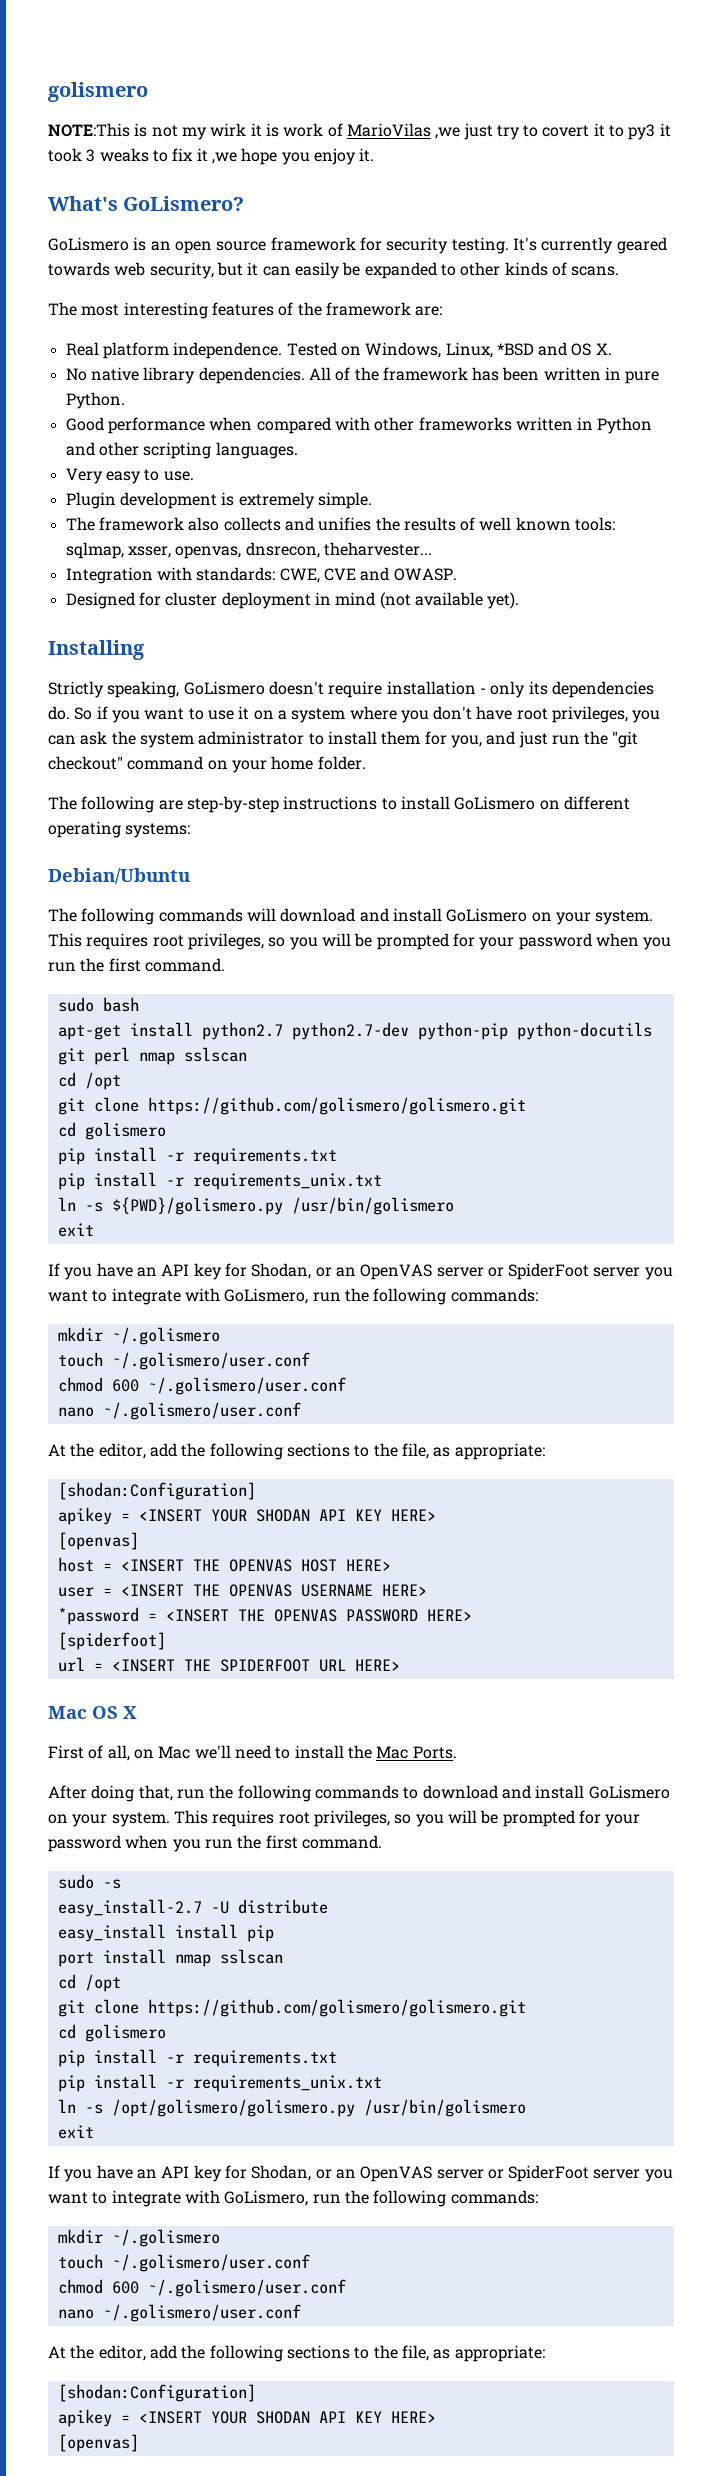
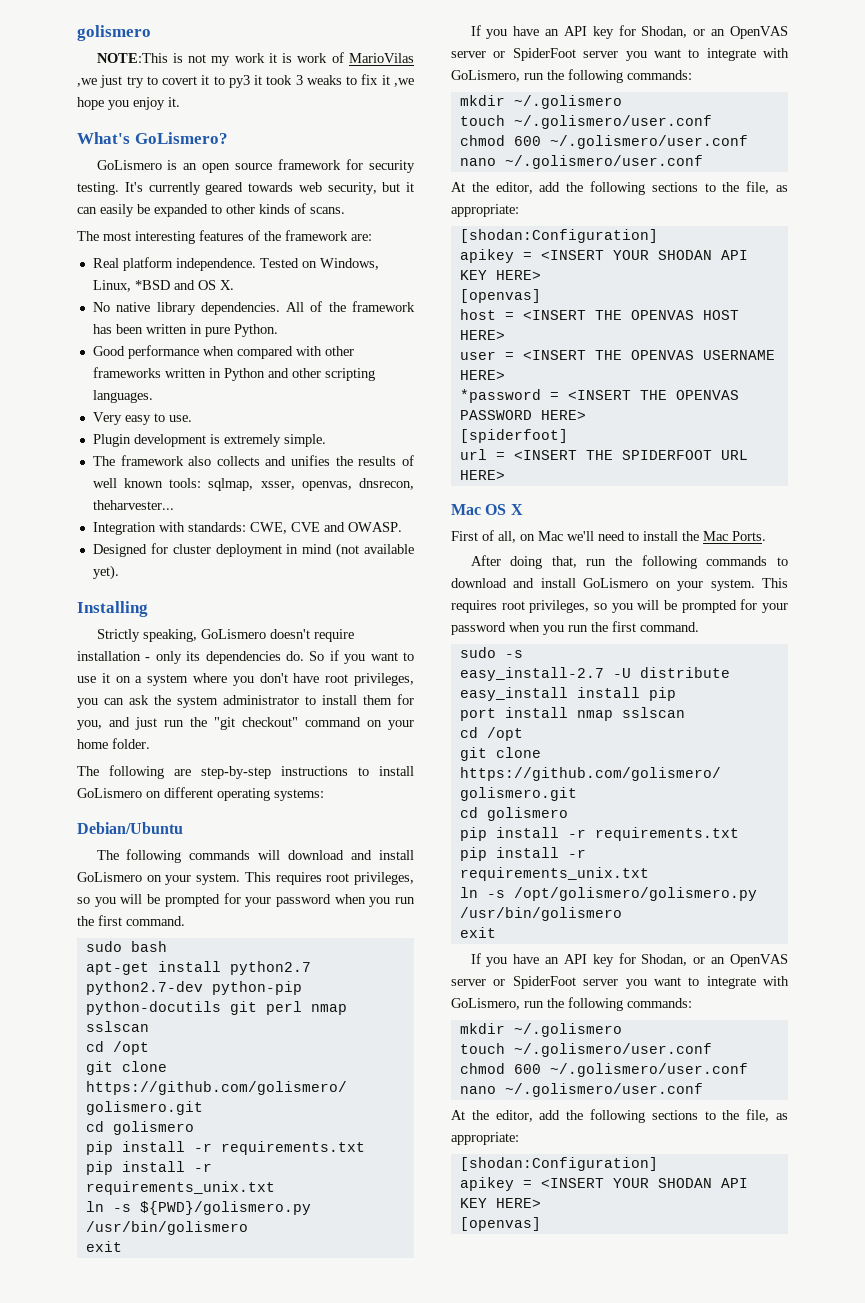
[210,123,247,136] wirk -> [234,53,265,63] work

